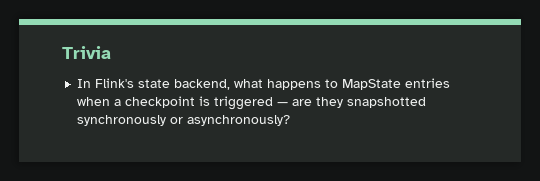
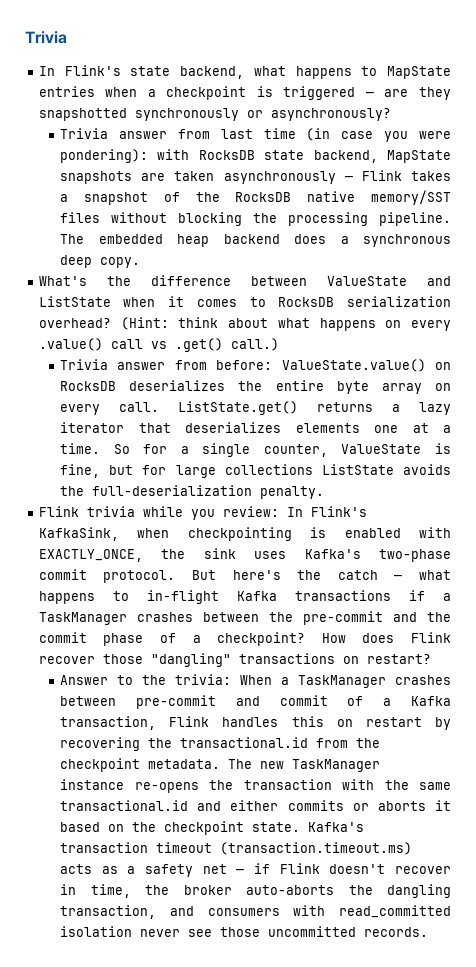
(291, 120) none -> [60,128,451,142] [60,149,452,163] [60,170,451,184] [60,190,452,205] [60,212,451,226] [60,234,452,247] [60,255,141,268] [38,275,451,286] [38,296,451,307] [38,317,451,331] [38,338,279,352] [60,359,452,372] [60,380,451,394] [60,401,451,415] [60,422,452,433] [60,443,451,457] [60,464,451,478] [60,485,325,499] [38,506,367,520] [38,527,451,541] [38,548,451,562] [38,569,451,583] [38,590,451,604] [38,611,452,625] [38,632,451,646] [38,653,431,667] [60,674,451,688] [60,695,452,709] [60,716,451,730] [60,737,381,751] [60,758,381,772] [60,779,452,793] [60,800,451,811] [60,821,365,835] [60,842,413,855] [60,863,451,877] [60,884,452,898] [60,905,451,919] [60,926,429,937] // Trivia answer from last time (in case you were pondering): with RocksDB state backend, MapState snapshots are taken asynchronously — Flink takes a snapshot of the RocksDB native memory/SST files without blocking the processing pipeline. The embedded heap backend does a synchronous deep copy. // What's the difference between ValueState and ListState when it comes to RocksDB serialization overhead? (Hint: think about what happens on every .value() call vs .get() call.) // Trivia answer from before: ValueState.value() on RocksDB deserializes the entire byte array on every call. ListState.get() returns a lazy iterator that deserializes elements one at a time. So for a single counter, ValueState is fine, but for large collections ListState avoids the full-deserialization penalty. // Flink trivia while you review: In Flink's KafkaSink, when checkpointing is enabled with EXACTLY_ONCE, the sink uses Kafka's two-phase commit protocol. But here's the catch — what happens to in-flight Kafka transactions if a TaskManager crashes between the pre-commit and the commit phase of a checkpoint? How does Flink recover those "dangling" transactions on restart? // Answer to the trivia: When a TaskManager crashes between pre-commit and commit of a Kafka transaction, Flink handles this on restart by recovering the transactional.id from the checkpoint metadata. The new TaskManager instance re-opens the transaction with the same transactional.id and either commits or aborts it based on the checkpoint state. Kafka's transaction timeout (transaction.timeout.ms) acts as a safety net — if Flink doesn't recover in time, the broker auto-aborts the dangling transaction, and consumers with read_committed isolation never see those uncommitted records.

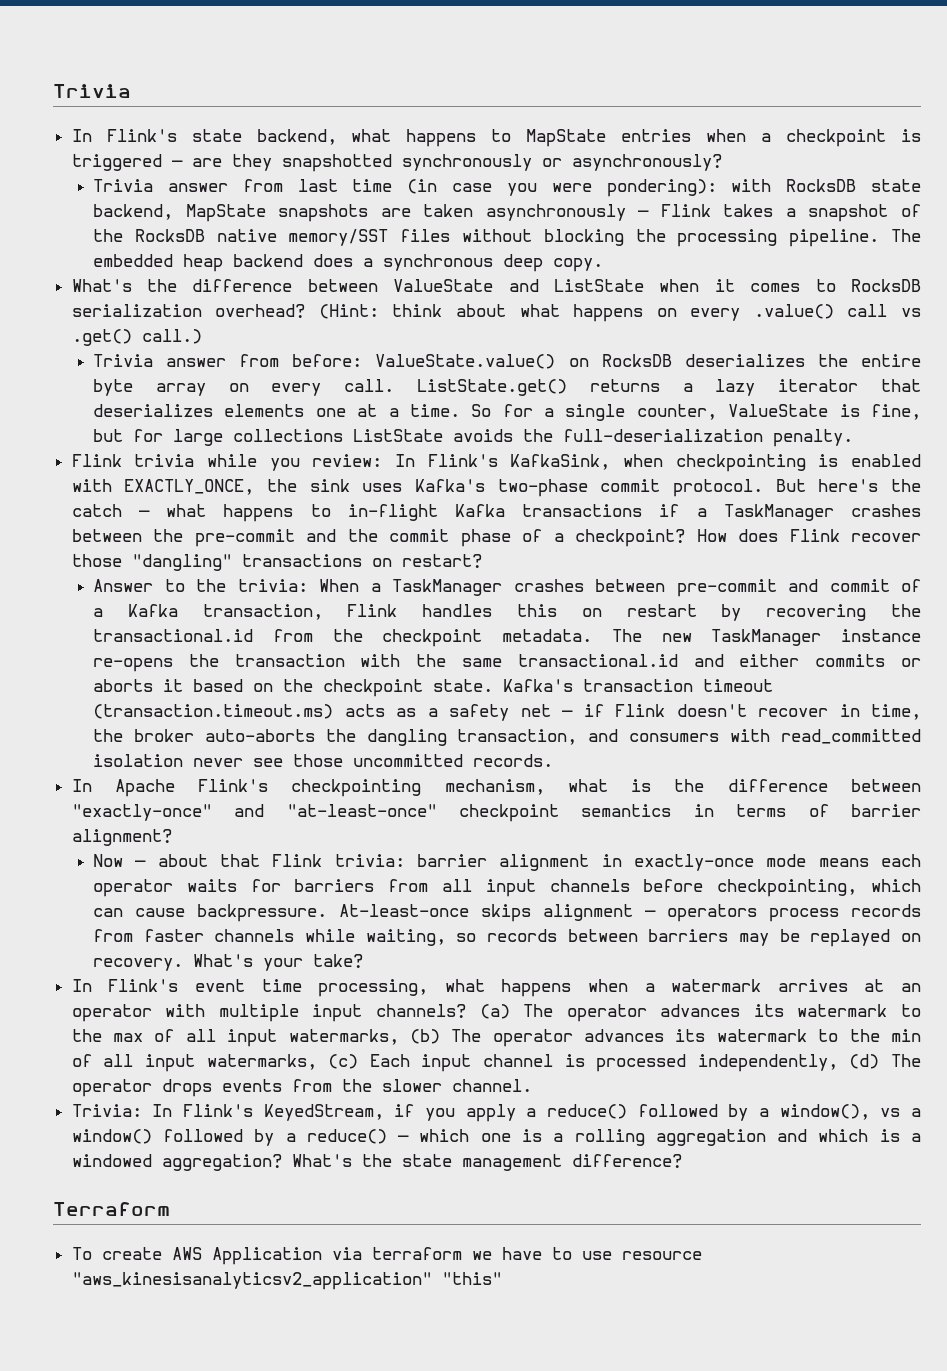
(429, 932) none -> [71,779,922,797] [71,804,922,822] [71,829,172,846] [93,854,921,871] [93,879,921,897] [93,904,921,922] [93,929,921,947] [93,954,364,971] [71,979,922,997] [71,1004,922,1022] [71,1029,921,1047] [71,1054,922,1072] [71,1079,532,1097] [71,1104,921,1122] [71,1129,921,1146] [71,1154,682,1171] [53,1202,170,1216] [71,1247,702,1265] [71,1272,502,1290] // In Apache Flink's checkpointing mechanism, what is the difference between "exactly-once" and "at-least-once" checkpoint semantics in terms of barrier alignment? // Now — about that Flink trivia: barrier alignment in exactly-once mode means each operator waits for barriers from all input channels before checkpointing, which can cause backpressure. At-least-once skips alignment — operators process records from faster channels while waiting, so records between barriers may be replayed on recovery. What's your take? // In Flink's event time processing, what happens when a watermark arrives at an operator with multiple input channels? (a) The operator advances its watermark to the max of all input watermarks, (b) The operator advances its watermark to the min of all input watermarks, (c) Each input channel is processed independently, (d) The operator drops events from the slower channel. // Trivia: In Flink's KeyedStream, if you apply a reduce() followed by a window(), vs a window() followed by a reduce() — which one is a rolling aggregation and which is a windowed aggregation? What's the state management difference? // Terraform // To create AWS Application via terraform we have to use resource "aws_kinesisanalyticsv2_application" "this"

